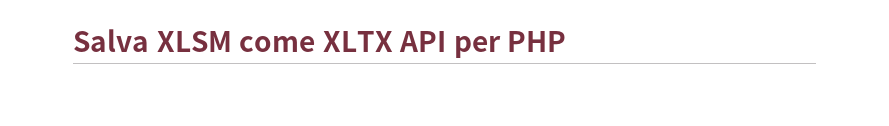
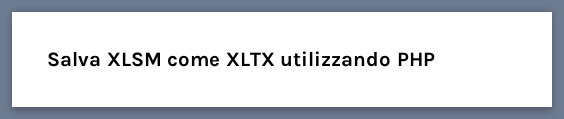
[399,31,501,58] API per -> [280,51,392,67] utilizzando

